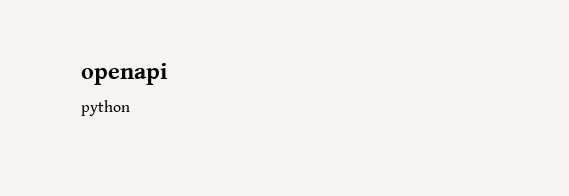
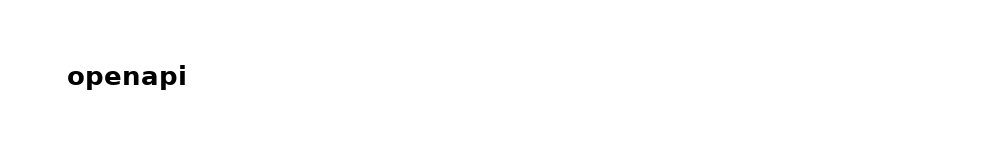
[81,100,130,116] // python -> (187, 77) none

